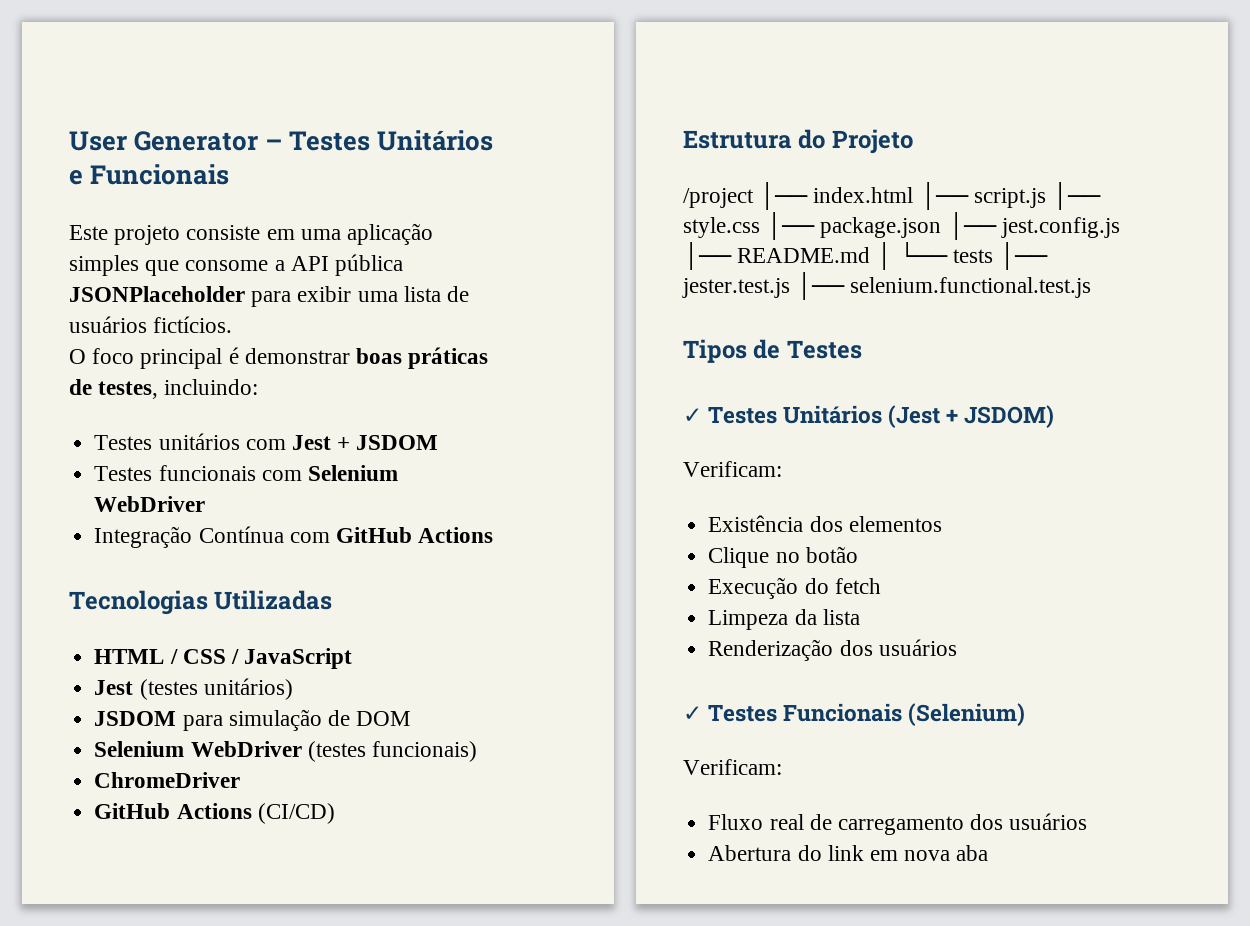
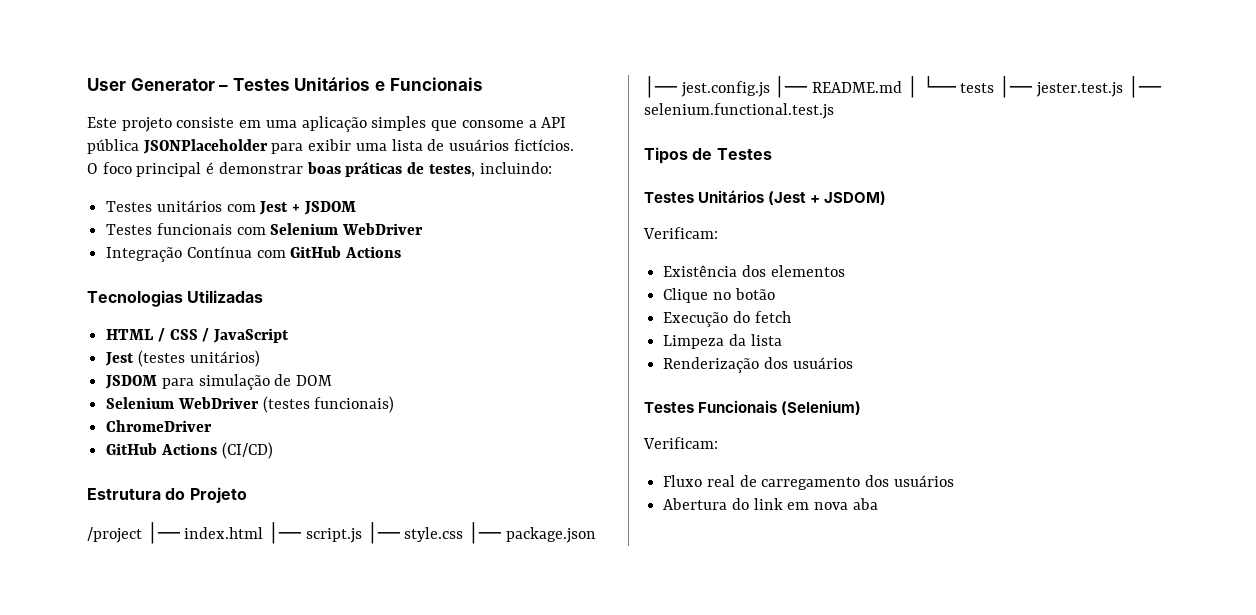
[683,408,702,423] ✓ -> (772, 154) none
[683,706,702,721] ✓ -> (853, 363) none

